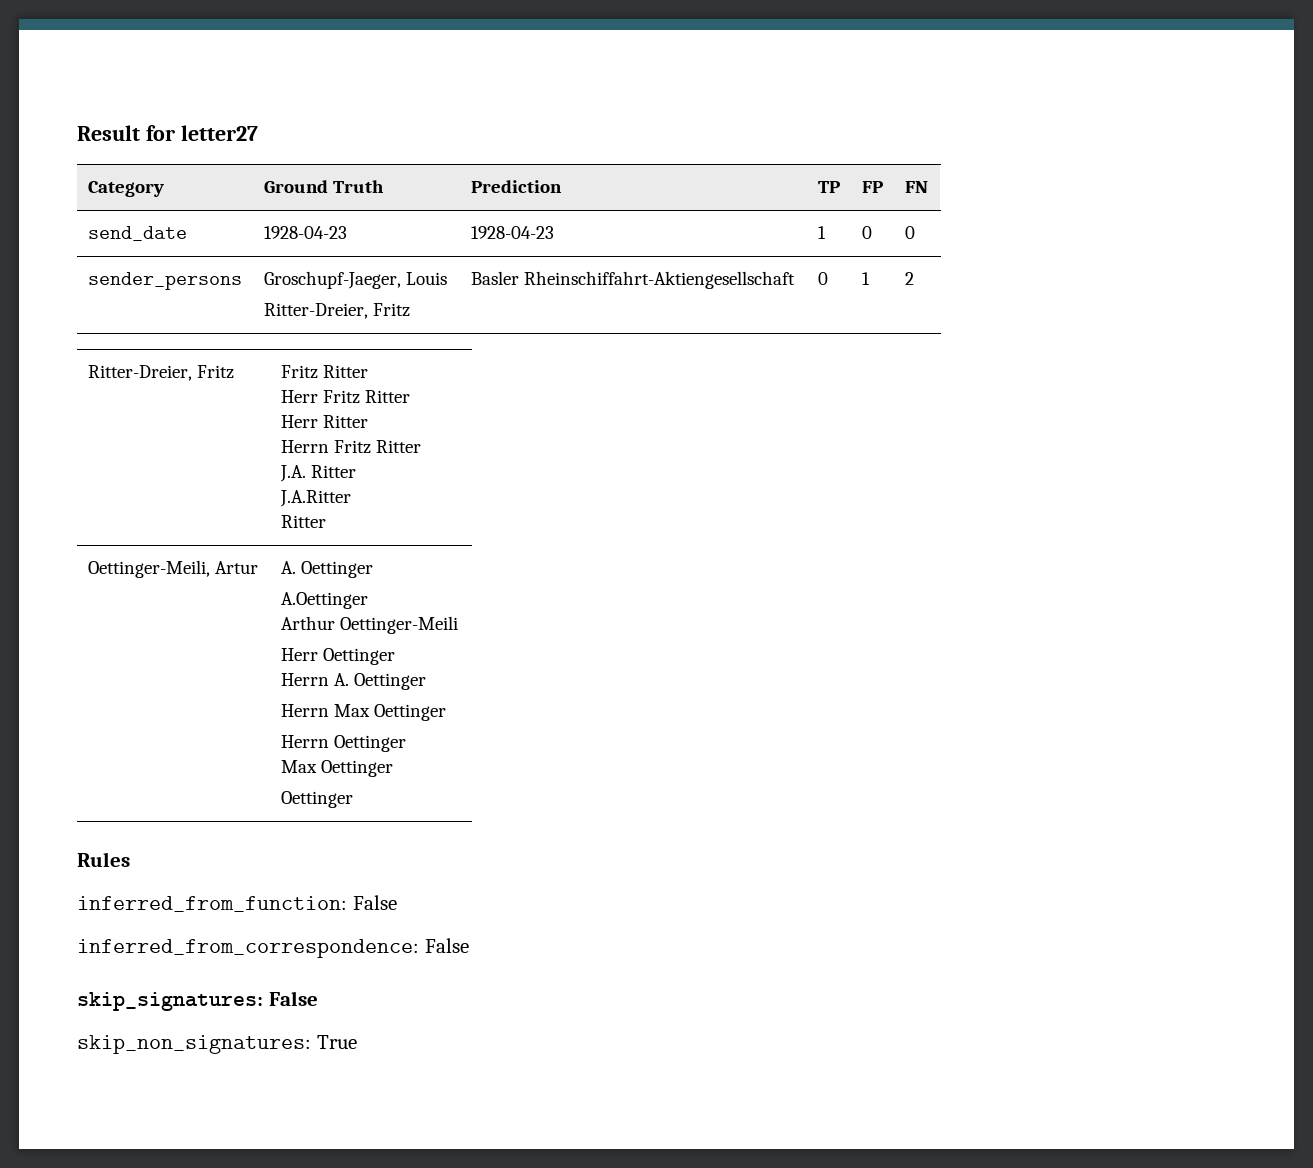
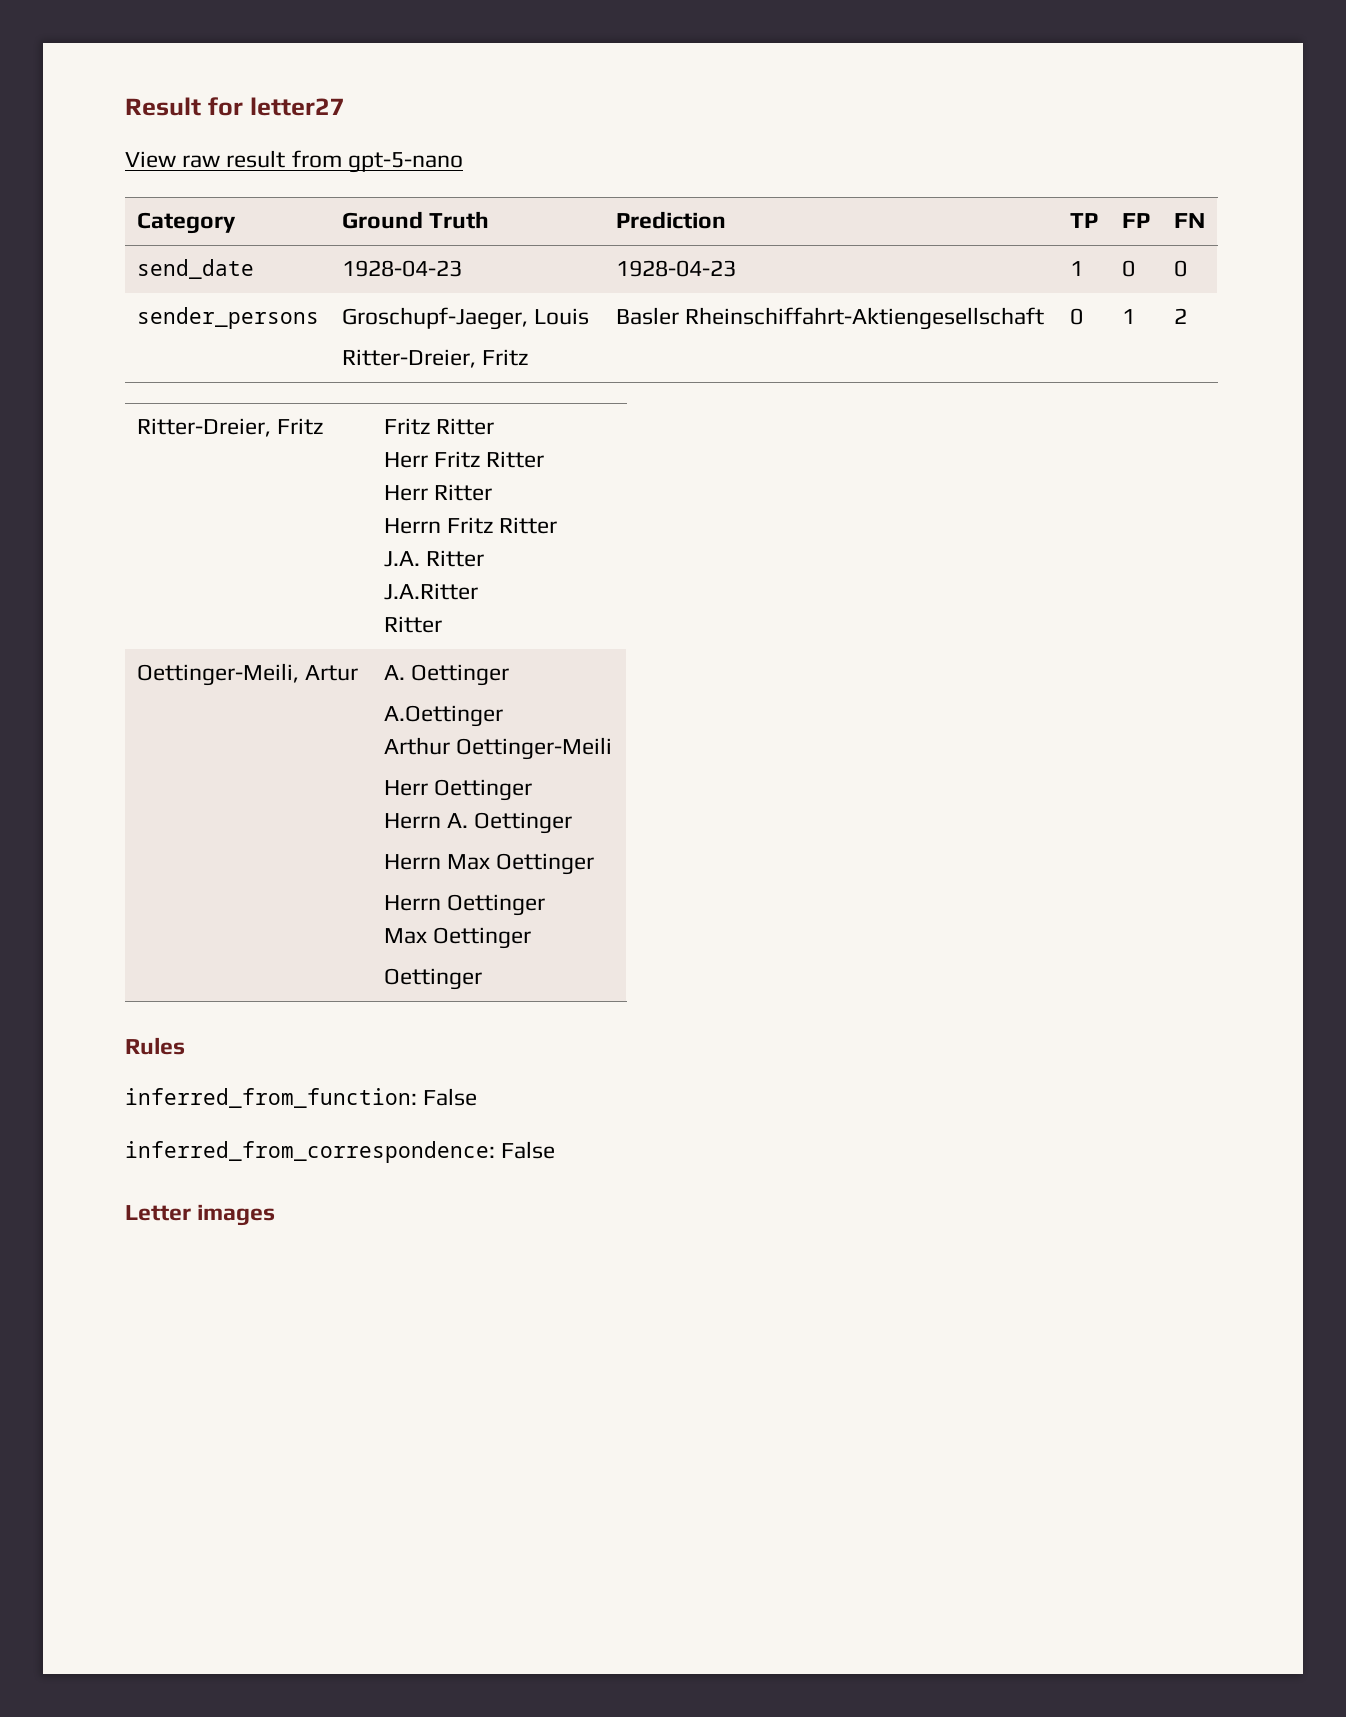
(258, 133) none -> [125,150,463,173] // View raw result from gpt-5-nano
[77,991,318,1011] [77,1035,357,1054] skip_signatures: False // skip_non_signatures: True -> [125,1204,276,1226] Letter images

